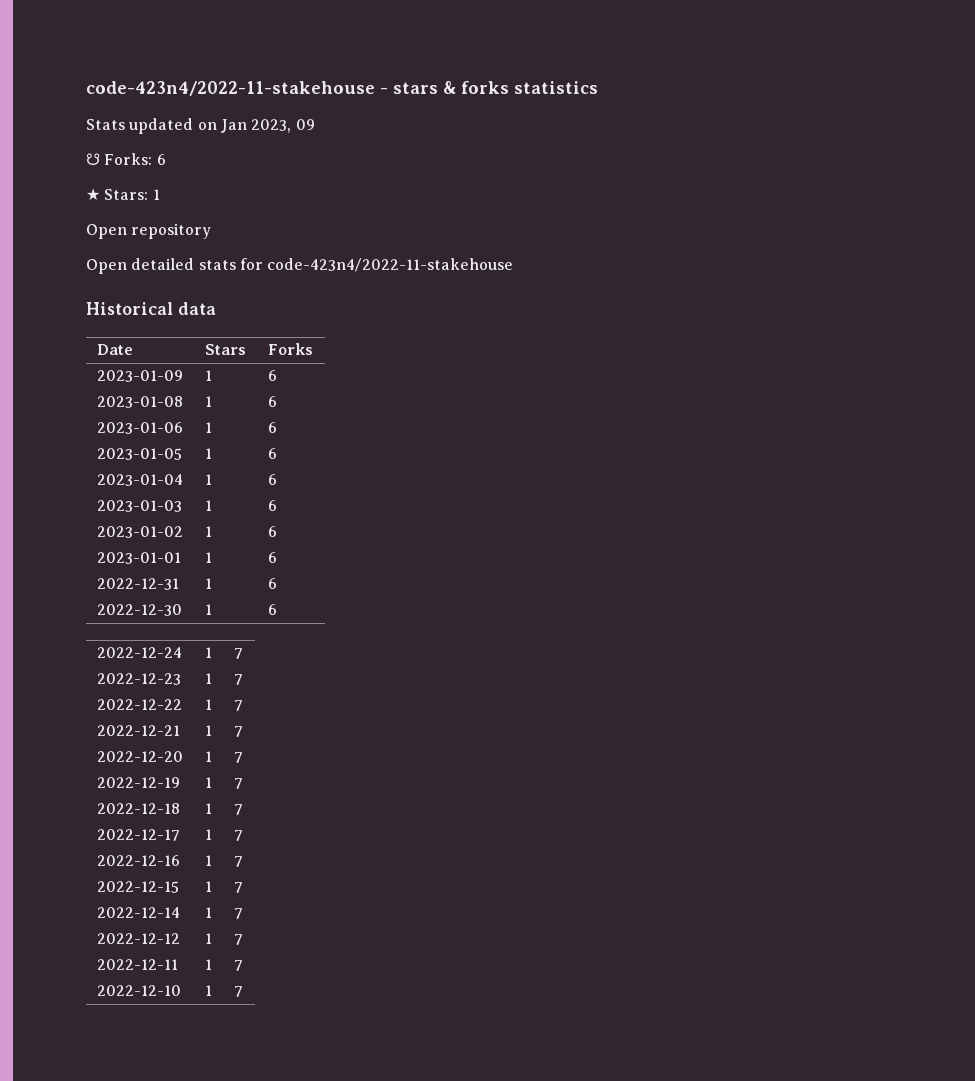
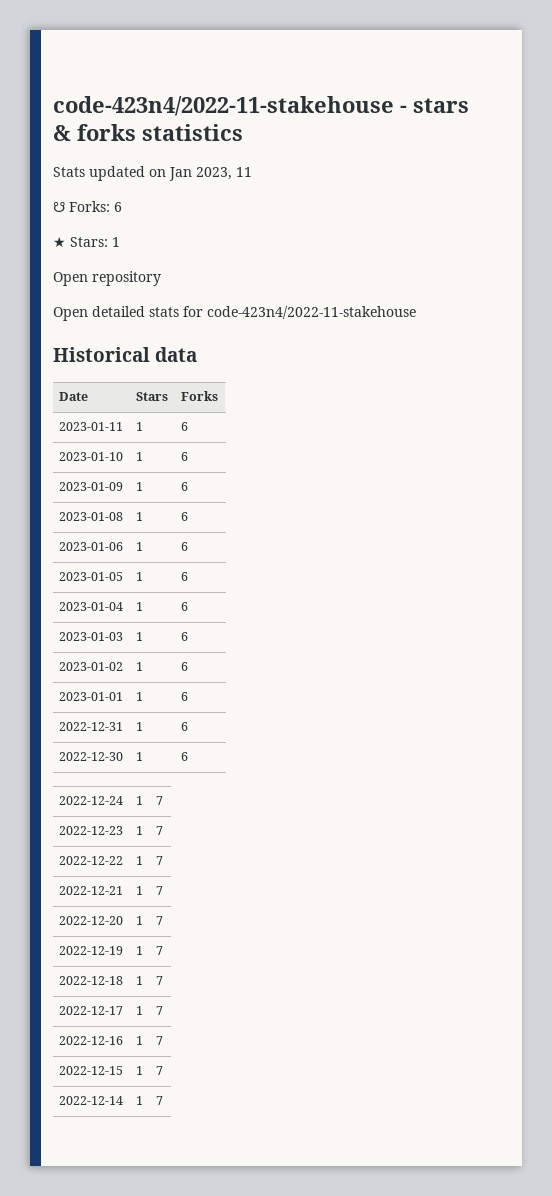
[295,119,315,130] 09 -> [236,167,252,177] 11
(313, 349) none -> [59,422,124,431] [136,422,144,431] [181,422,189,431] [59,452,124,461] [136,452,144,461] [181,452,189,461] // 2023-01-11 | 1 | 6 // 2023-01-10 | 1 | 6
[96,933,180,944] [204,933,212,944] [233,934,243,945] [96,959,178,970] [204,959,212,970] [233,960,243,971] [96,985,181,996] [204,985,212,996] [233,986,243,997] // 2022-12-12 | 1 | 7 // 2022-12-11 | 1 | 7 // 2022-12-10 | 1 | 7 -> (164, 1100) none

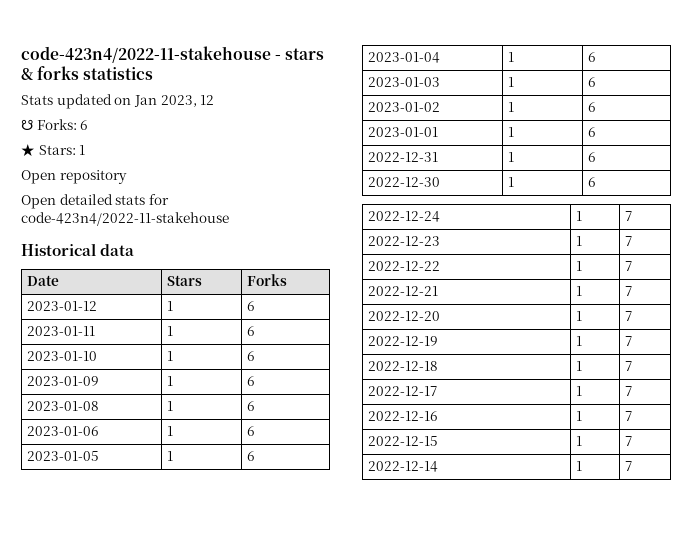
[236,167,252,177] 11 -> [200,95,215,105] 12
(219, 396) none -> [27,301,98,311] [167,301,174,311] [247,301,256,311] // 2023-01-12 | 1 | 6

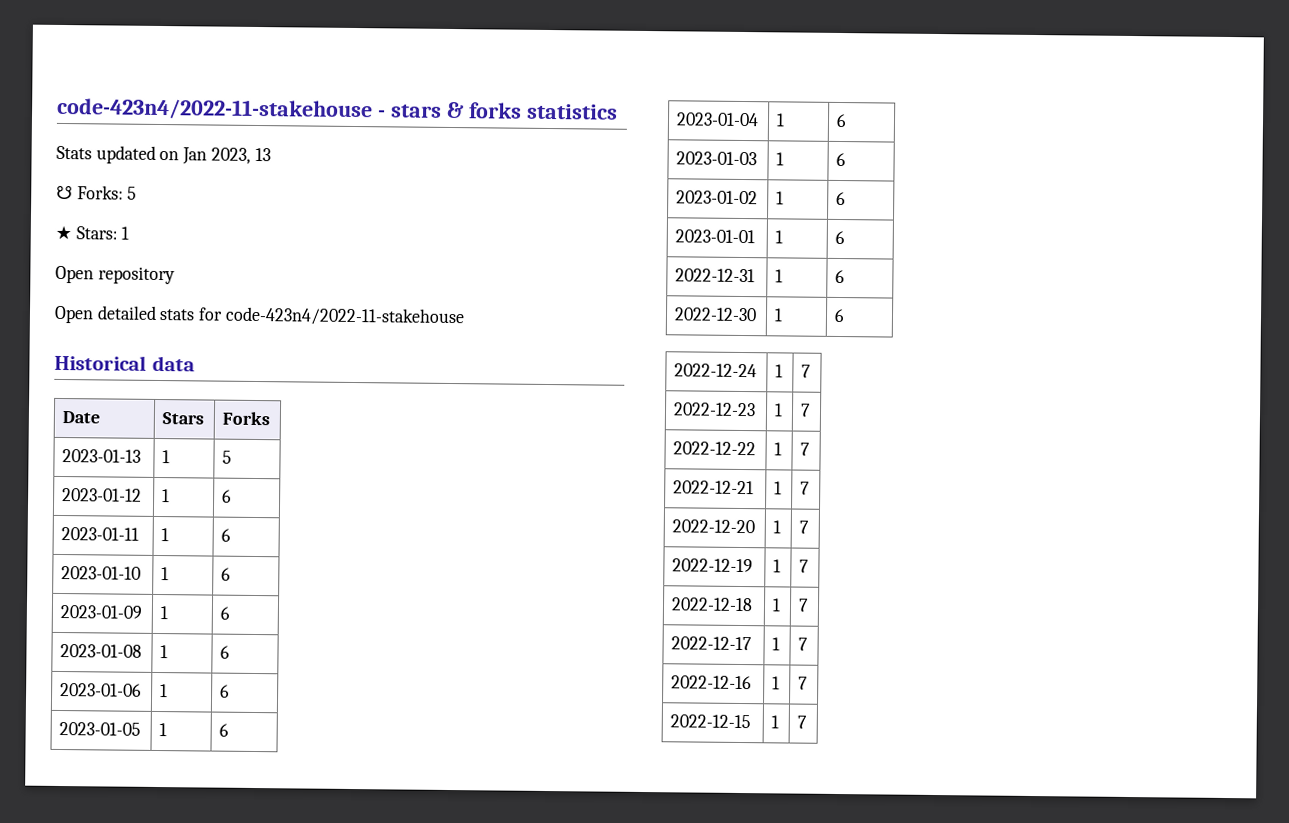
[200,95,215,105] 12 -> [254,147,271,162] 13
[80,120,89,130] 6 -> [127,186,138,200] 5
(288, 280) none -> [62,449,142,463] [162,450,171,464] [222,450,233,464] // 2023-01-13 | 1 | 5
[368,461,439,472] [576,461,583,471] [625,461,633,471] // 2022-12-14 | 1 | 7 -> (808, 722) none

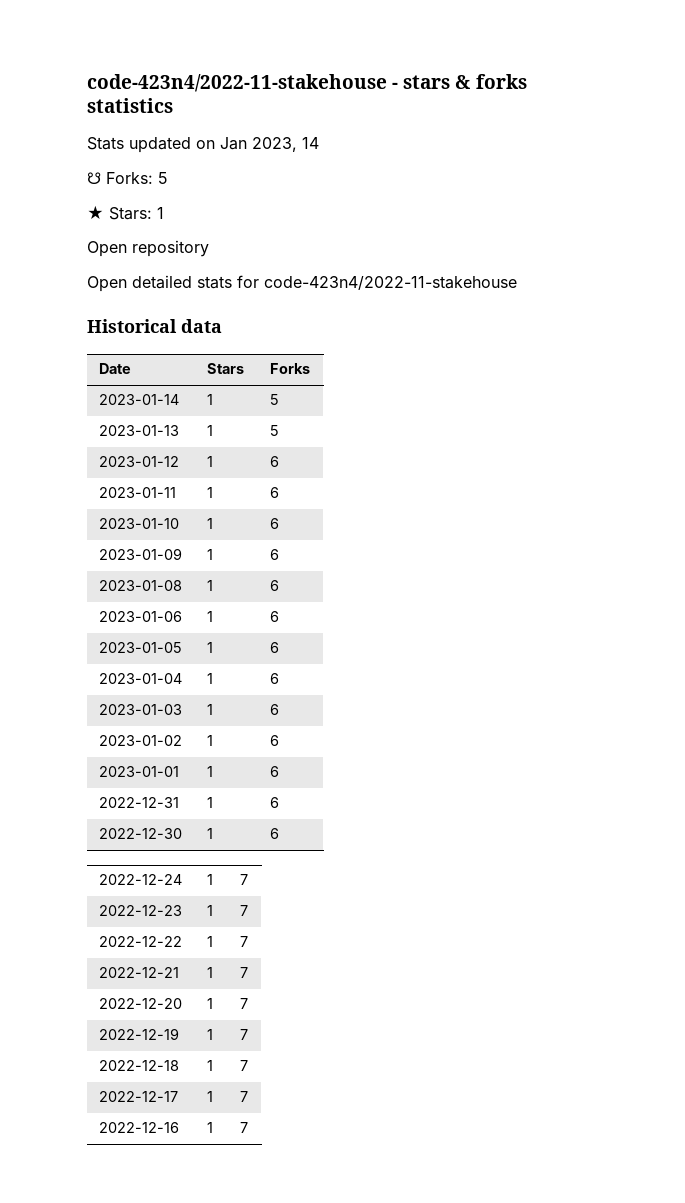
[254,147,271,162] 13 -> [302,137,319,149] 14
(271, 418) none -> [99,394,180,405] [207,394,214,405] [270,394,280,405] // 2023-01-14 | 1 | 5
[670,714,752,729] [771,715,780,729] [797,715,808,729] // 2022-12-15 | 1 | 7 -> (249, 1127) none

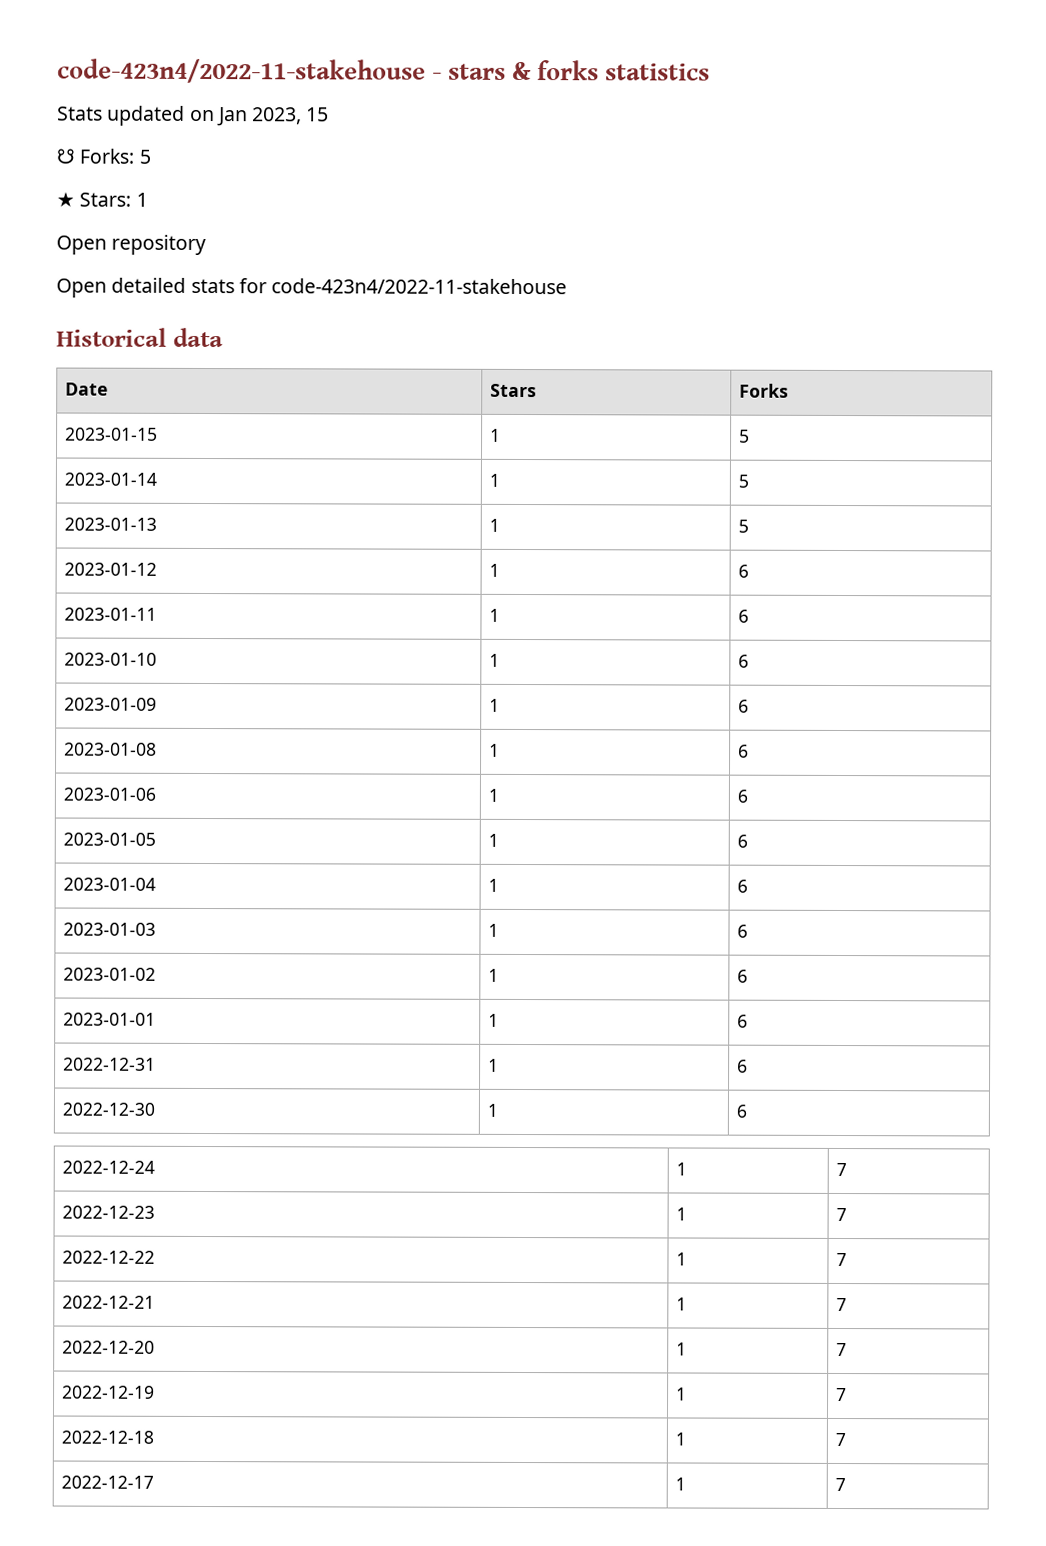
[302,137,319,149] 14 -> [306,107,330,122] 15
(311, 368) none -> [64,427,158,441] [489,428,501,442] [738,429,750,443] // 2023-01-15 | 1 | 5
[99,1122,180,1133] [207,1122,214,1133] [240,1122,249,1133] // 2022-12-16 | 1 | 7 -> (846, 1484) none

